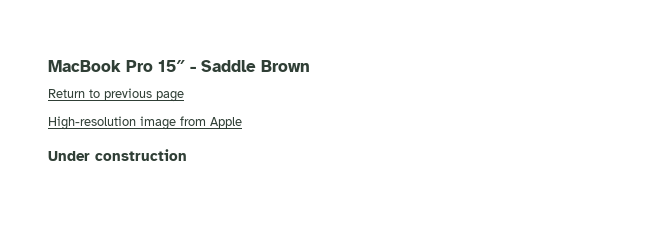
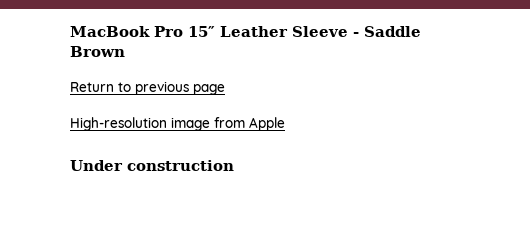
(185, 66) none -> [220,26,348,37] Leather Sleeve

